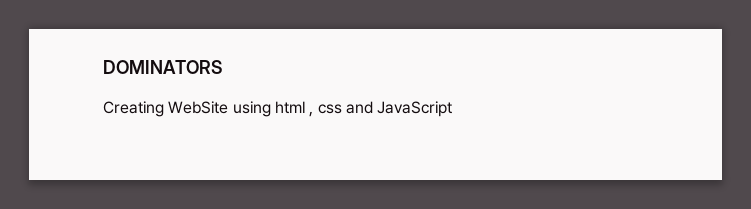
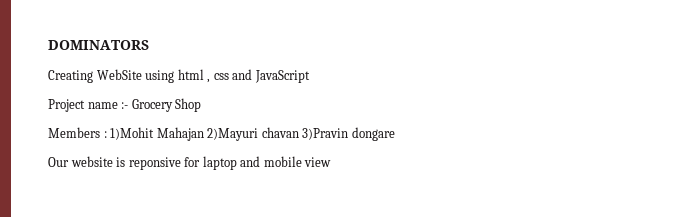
(453, 109) none -> [48,98,202,112] [48,127,395,141] [48,156,332,170] // Project name :- Grocery Shop // Members : 1)Mohit Mahajan 2)Mayuri chavan 3)Pravin dongare // Our website is reponsive for laptop and mobile view

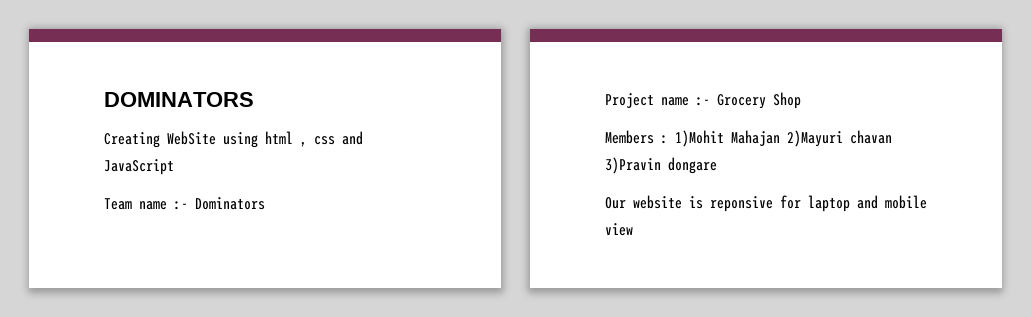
(310, 76) none -> [104,197,265,210] // Team name :- Dominators

